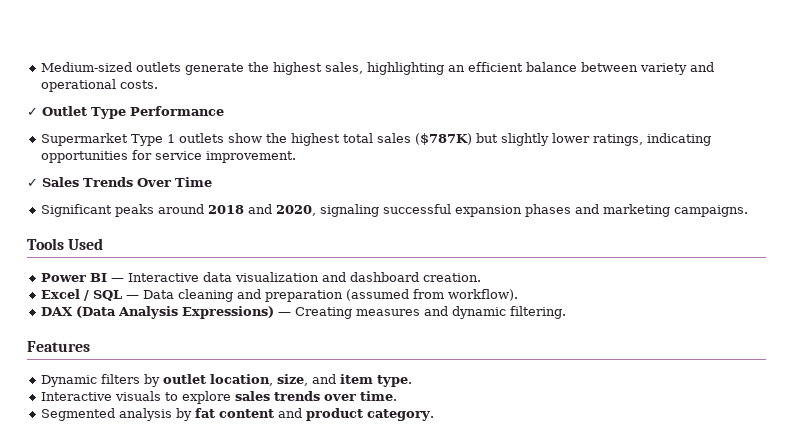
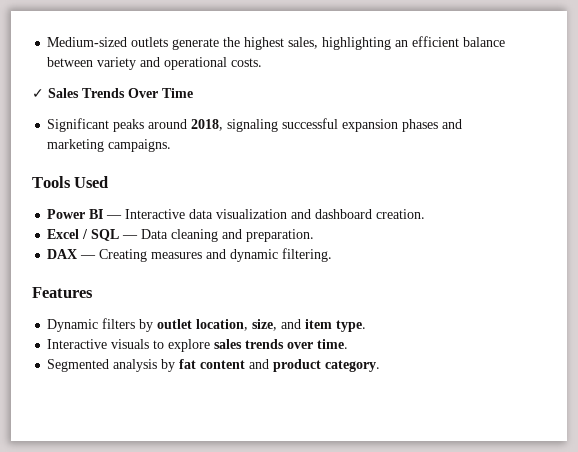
[27,106,224,119] [40,133,711,146] [40,150,296,163] // ✓ Outlet Type Performance // Supermarket Type 1 outlets show the highest total sales ($787K) but slightly lower ratings, indicating opportunities for service improvement. -> (263, 62) none
[207,204,316,216] 2018 and 2020, -> [191,119,224,131] 2018,
[264,289,518,302] [40,306,274,319] preparation (assumed from workflow). // DAX (Data Analysis Expressions) -> [246,229,315,242] [47,249,78,259] preparation. // DAX

